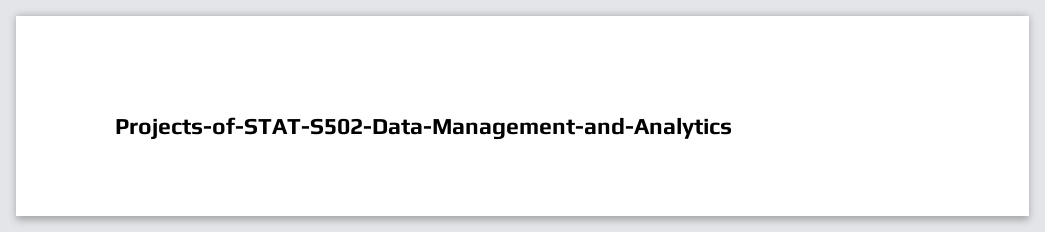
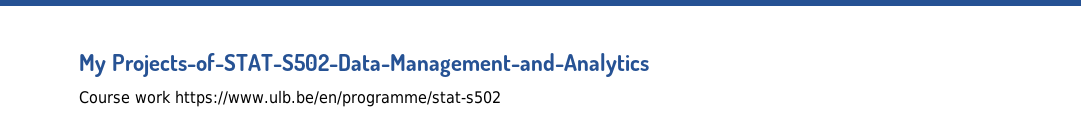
(115, 128) none -> [79,54,106,77] My
(732, 128) none -> [79,90,501,107] // Course work https://www.ulb.be/en/programme/stat-s502

